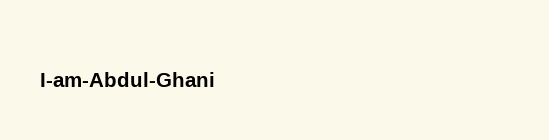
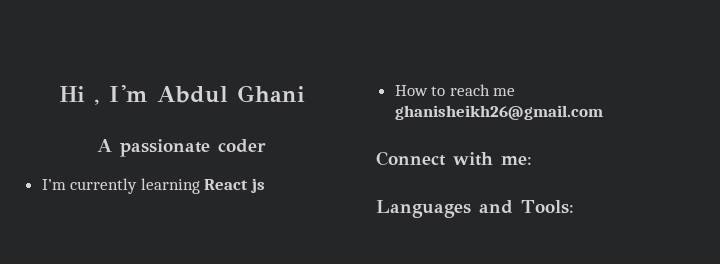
[40,72,215,87] I-am-Abdul-Ghani -> [58,85,305,105] [97,139,266,157] [41,178,266,194] [394,84,516,96] [394,105,603,120] [376,151,532,166] [376,200,574,218] Hi , I'm Abdul Ghani // A passionate coder // I’m currently learning React js // How to reach me ghanisheikh26@gmail.com // Connect with me: // Languages and Tools:

